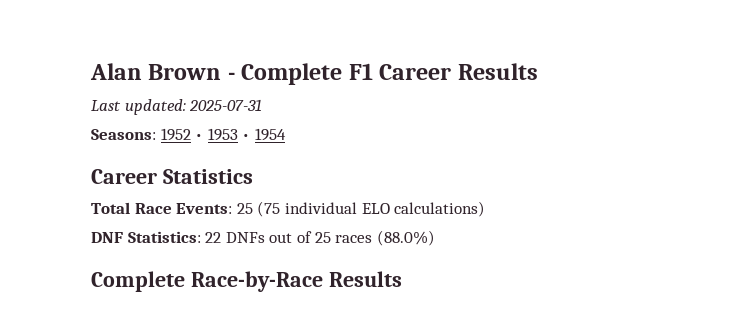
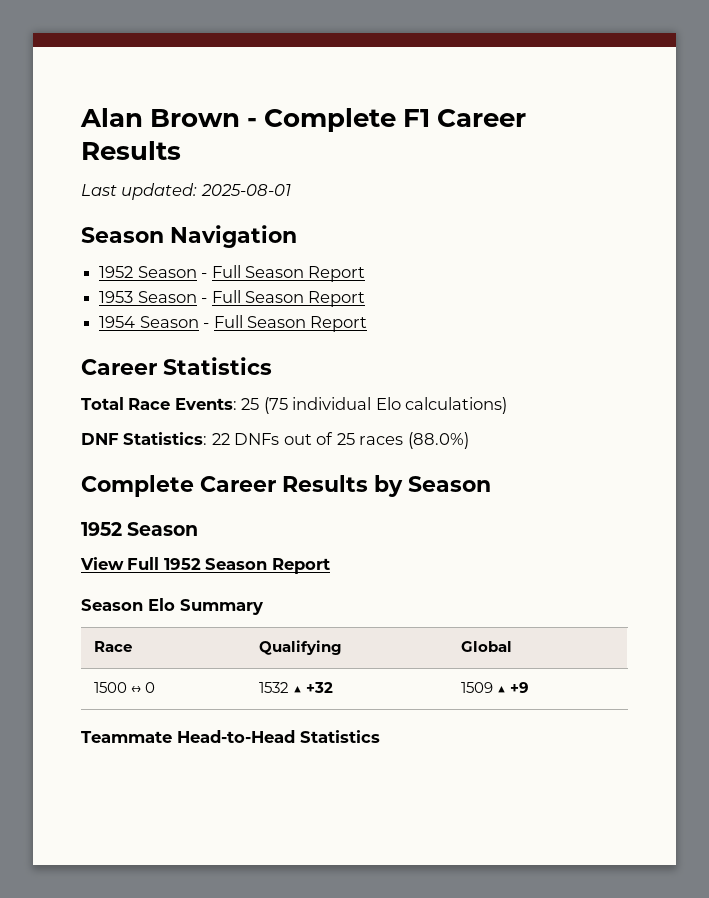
[189,99,263,111] [91,128,286,141] 2025-07-31 // Seasons: 1952 • 1953 • 1954 -> [200,184,291,196] [81,225,297,248] [99,265,366,282] [99,290,366,307] [99,315,368,332] 2025-08-01 // Season Navigation // 1952 Season - Full Season Report // 1953 Season - Full Season Report // 1954 Season - Full Season Report
[361,203,390,214] ELO -> [375,397,401,410] Elo
[190,271,402,292] Race-by-Race Results -> [200,475,491,497] [81,522,199,536] [80,557,330,574] [81,598,263,615] [93,641,132,652] [258,640,342,655] [460,641,512,652] [93,682,155,693] [258,682,333,693] [460,682,529,693] [81,730,380,743] Career Results by Season // 1952 Season // View Full 1952 Season Report // Season Elo Summary // Race | Qualifying | Global // 1500 ↔ 0 | 1532 ▲ +32 | 1509 ▲ +9 // Teammate Head-to-Head Statistics

